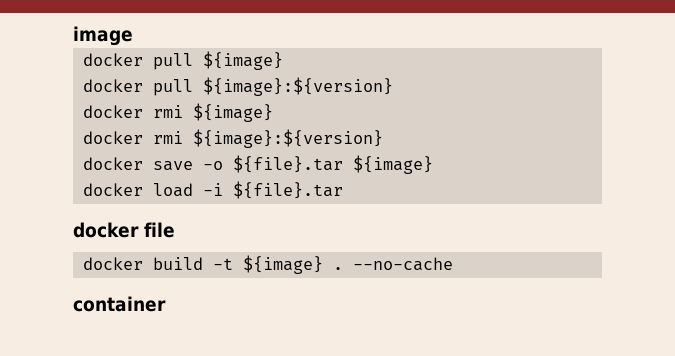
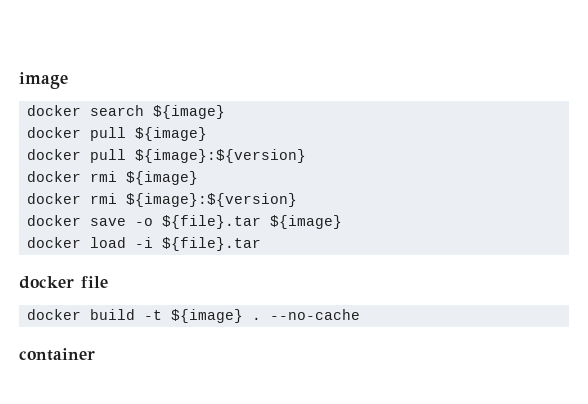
(133, 36) none -> [27,105,226,119] // docker search ${image}

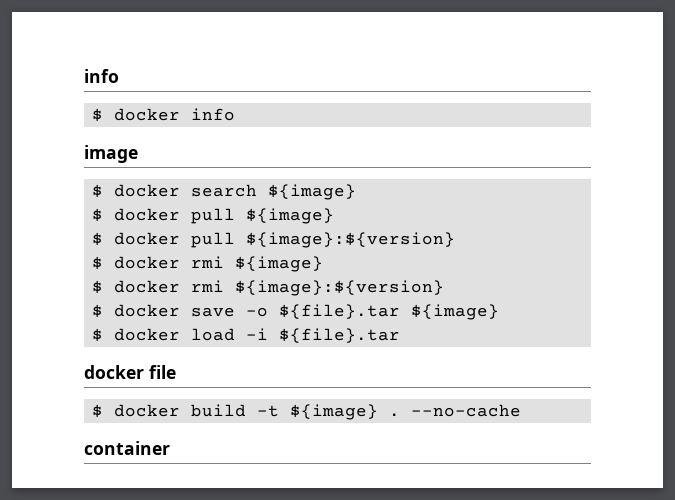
(19, 80) none -> [84,69,119,83] [92,108,236,122] info // $ docker info //
(68, 80) none -> [92,184,104,198] $
(226, 112) none -> [92,208,104,222] $
(208, 134) none -> [92,232,104,246] $
(307, 156) none -> [92,256,104,270] $
(199, 178) none -> [92,280,104,294] $
(298, 200) none -> [92,304,104,318] $
(343, 222) none -> [92,328,104,342] $
(108, 282) none -> [92,404,104,418] $

